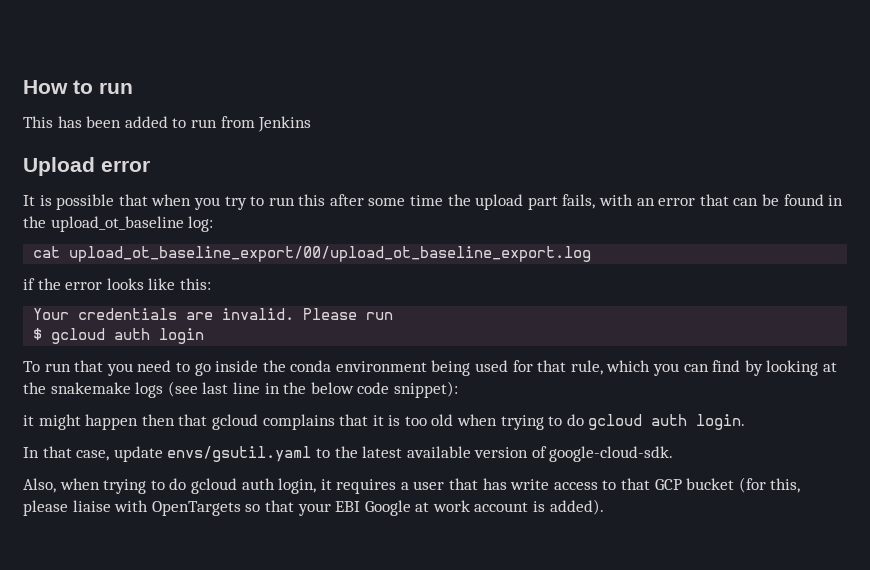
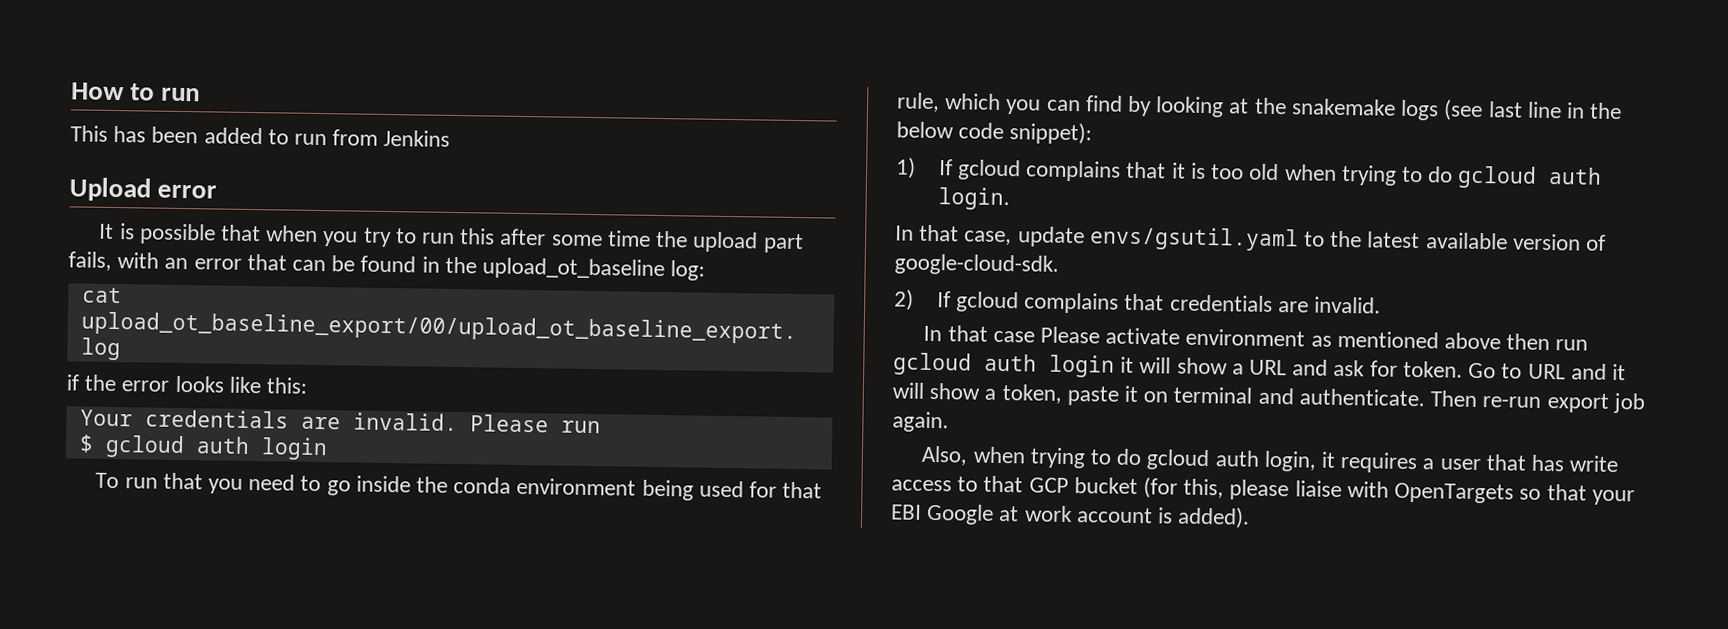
[23,414,208,430] it might happen then that -> [895,157,953,179] 1) If
(674, 454) none -> [894,289,1382,314] [923,325,1589,351] [893,352,1626,381] [892,382,1645,414] [892,411,949,433] // 2) If gcloud complains that credentials are invalid. // In that case Please activate environment as mentioned above then run gcloud auth login it will show a URL and ask for token. Go to URL and it will show a token, paste it on terminal and authenticate. Then re-run export job again.

